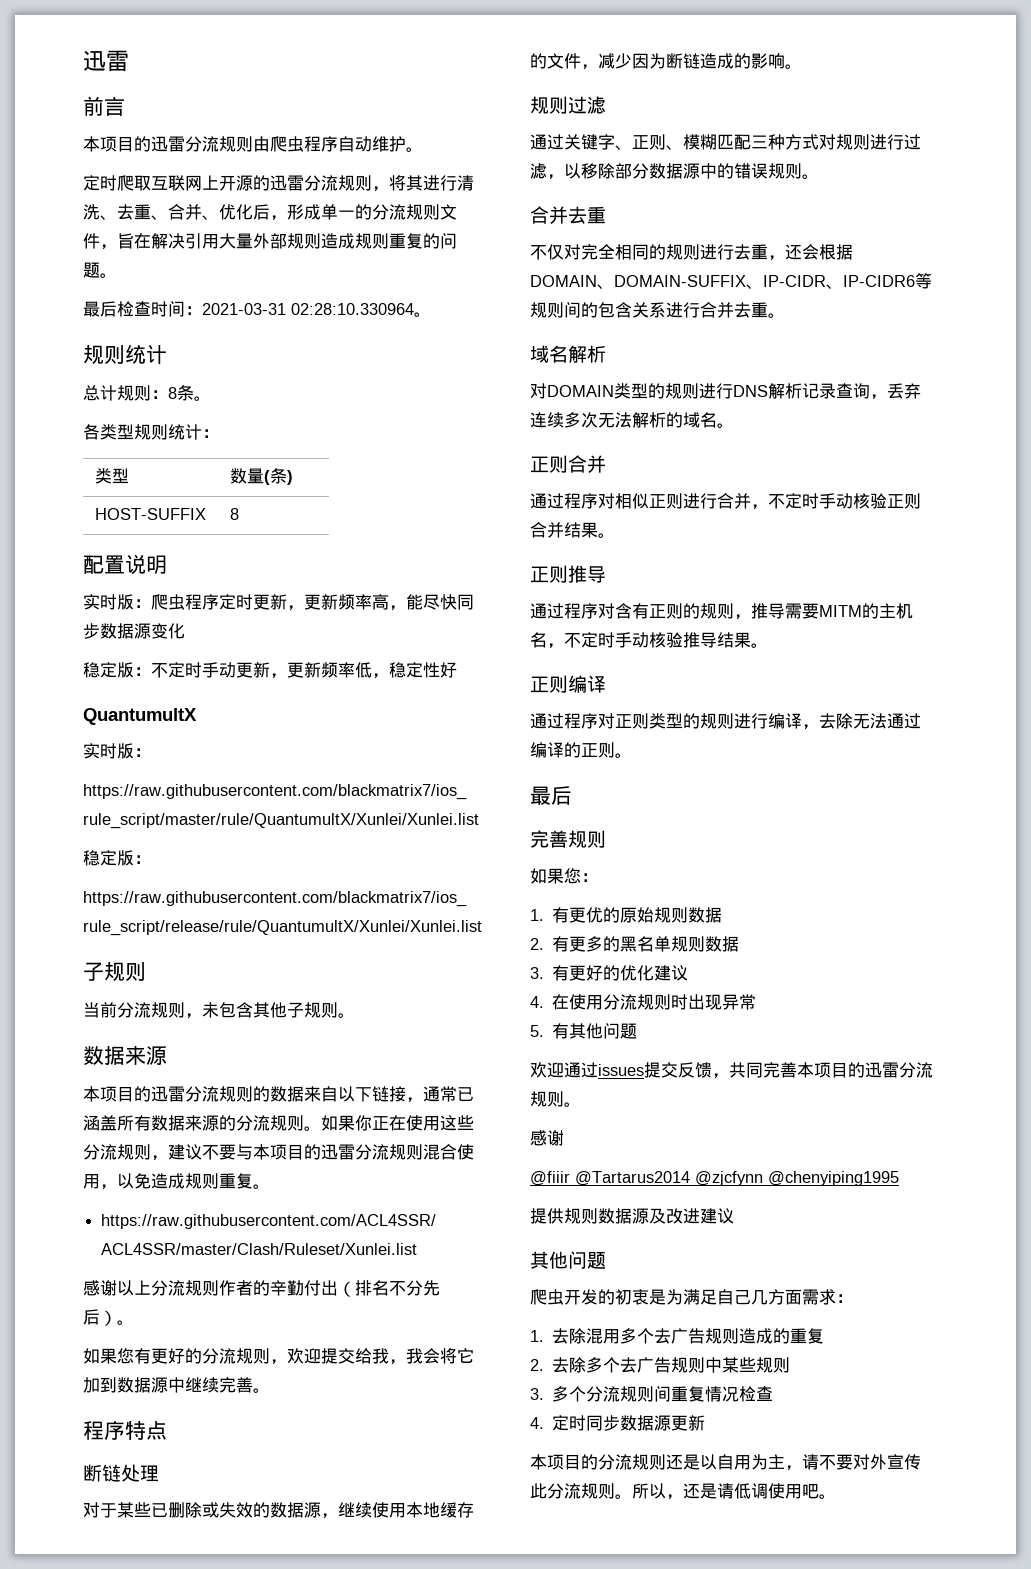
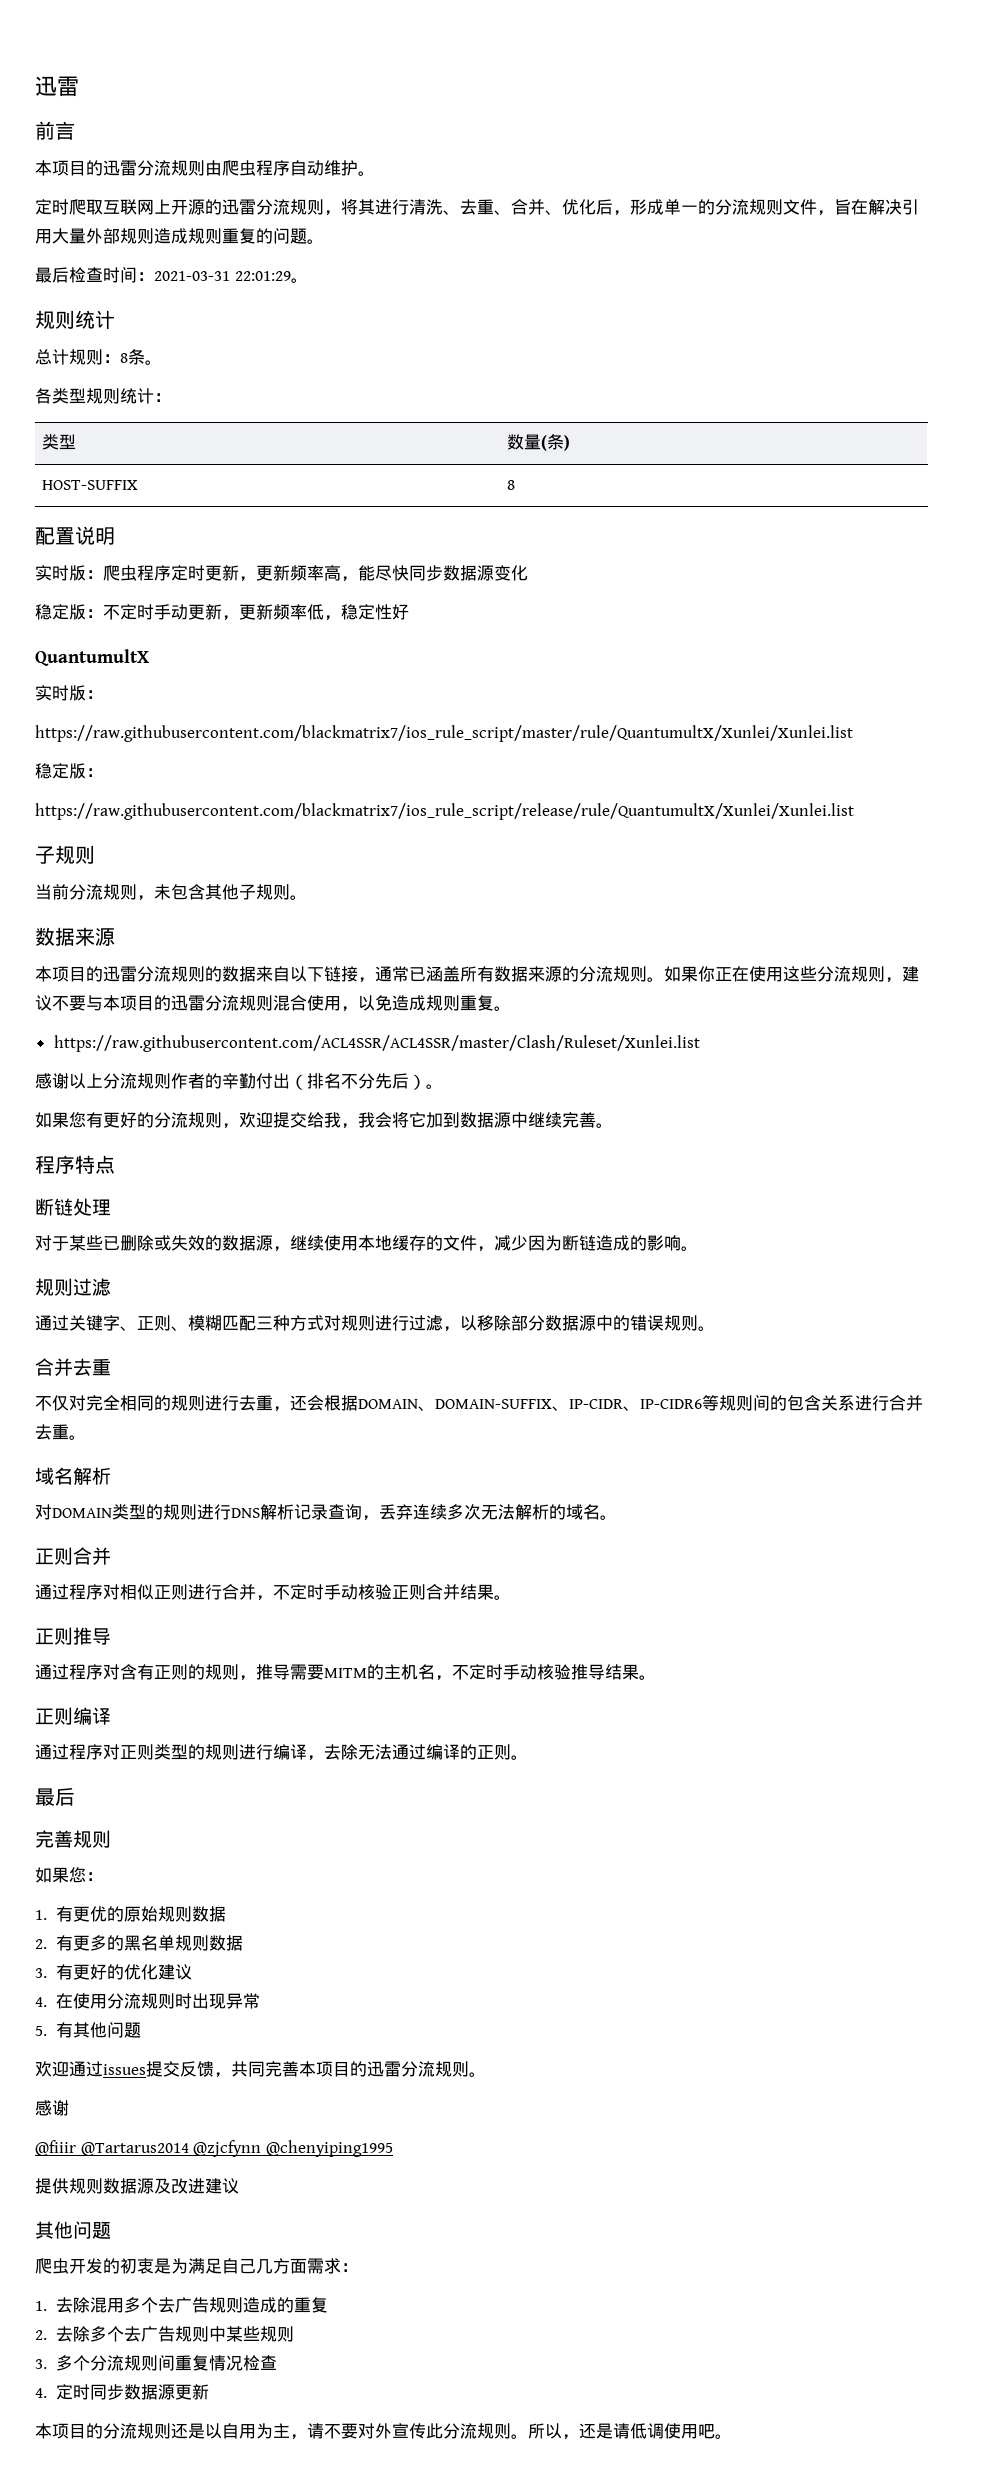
[291,303,414,315] 02:28:10.330964 -> [234,271,291,281] 22:01:29

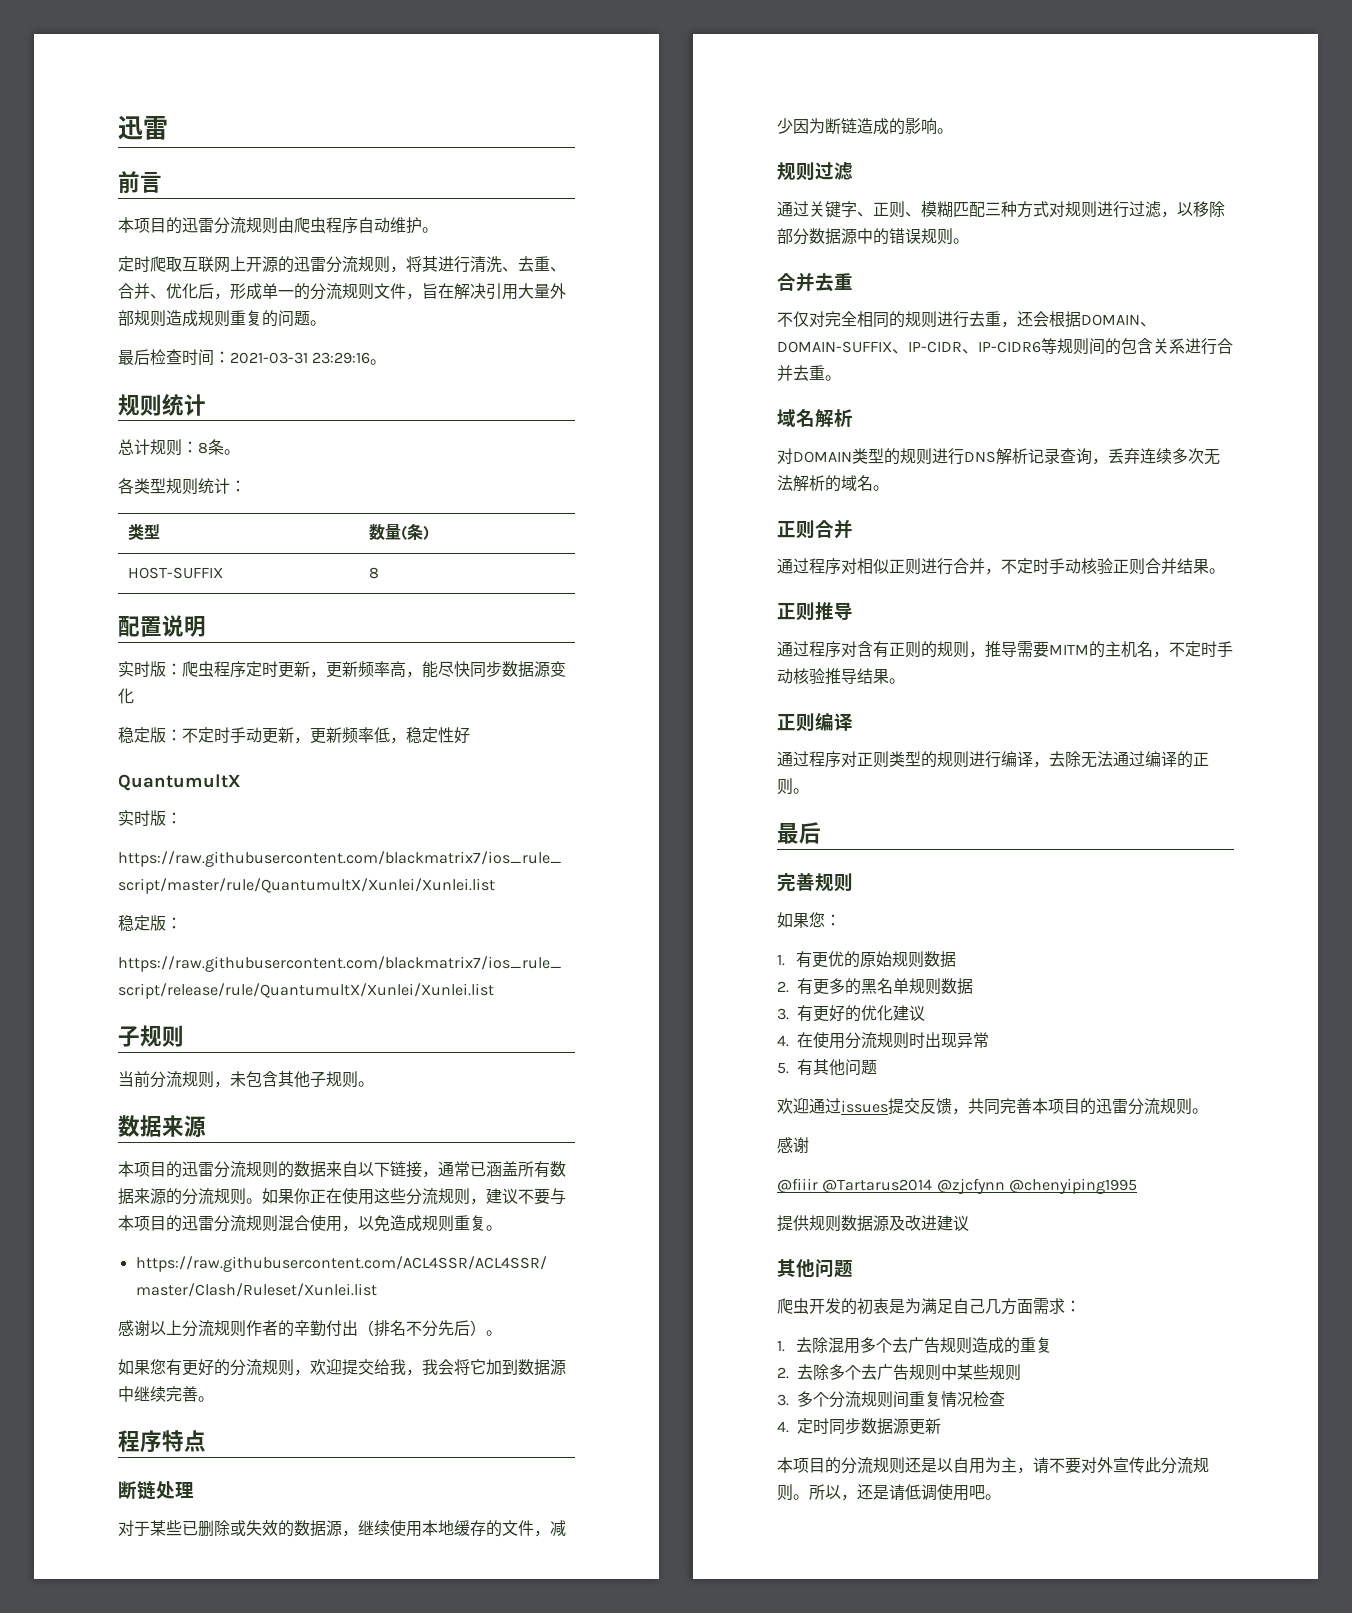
[234,271,291,281] 22:01:29 -> [312,352,371,364] 23:29:16

